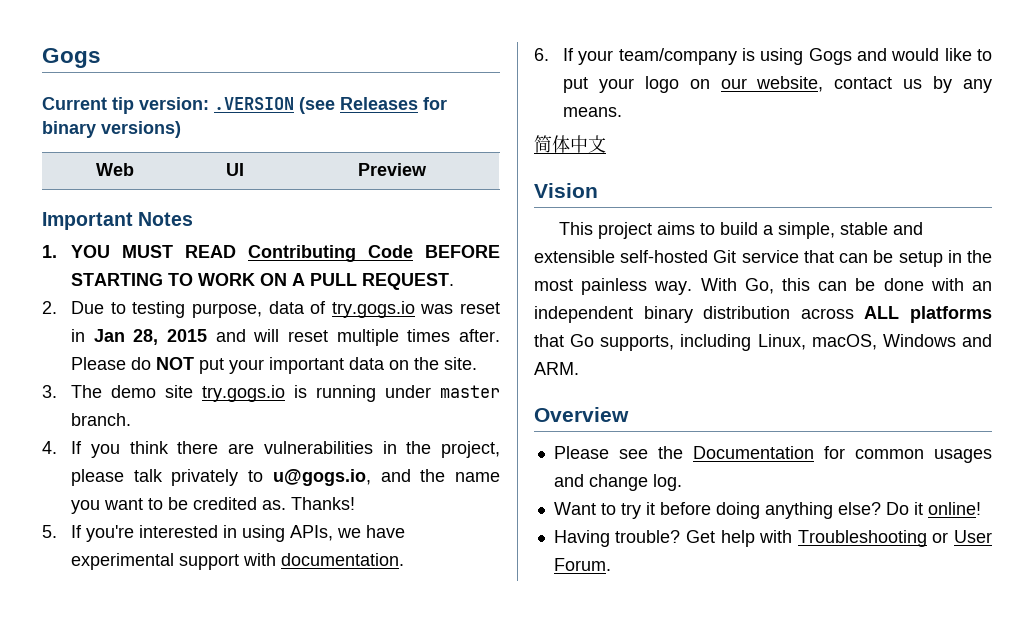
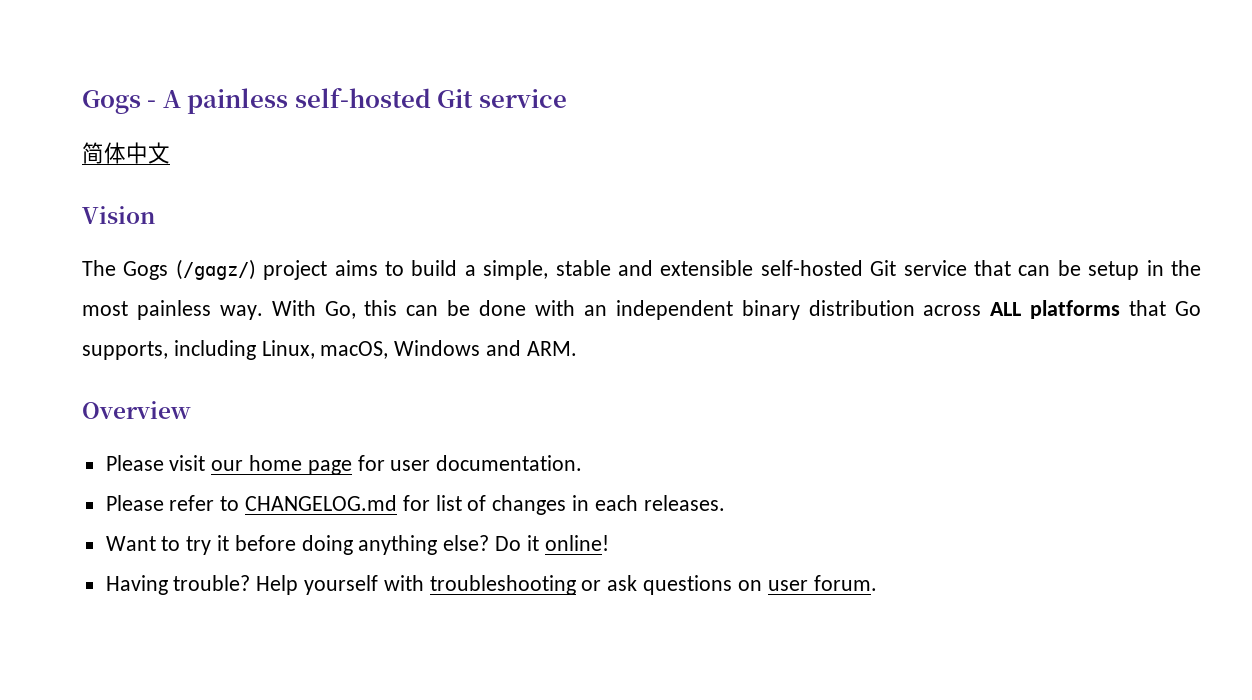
[42,48,101,68] [42,97,447,114] [42,121,181,138] [95,163,134,176] [226,163,244,176] [357,163,427,176] [42,212,194,230] [42,245,501,262] [71,273,455,290] [42,301,500,318] [71,329,500,346] [71,357,478,374] [42,385,500,402] [71,413,132,426] [42,441,500,458] [71,469,500,486] [71,497,356,514] [42,525,406,542] [71,553,405,570] [534,48,992,65] [563,76,992,93] [563,107,623,117] Gogs // Current tip version: .VERSION (see Releases for binary versions) // Web | UI | Preview // Important Notes // 1. YOU MUST READ Contributing Code BEFORE STARTING TO WORK ON A PULL REQUEST. // 2. Due to testing purpose, data of try.gogs.io was reset in Jan 28, 2015 and will reset multiple times after. Please do NOT put your important data on the site. // 3. The demo site try.gogs.io is running under master branch. // 4. If you think there are vulnerabilities in the project, please talk privately to u@gogs.io, and the name you want to be credited as. Thanks! // 5. If you're interested in using APIs, we have experimental support with documentation. // 6. If your team/company is using Gogs and would like to put your logo on our website, contact us by any means. -> [82,87,567,114] Gogs - A painless self-hosted Git service
[558,222,593,235] This -> [82,259,256,280] The Gogs (/gɑgz/)
[618,446,992,463] [553,474,682,491] see the Documentation for common usages and change log. -> [169,455,583,475] [105,495,725,515] visit our home page for user documentation. // Please refer to CHANGELOG.md for list of changes in each releases.
[686,530,992,547] [553,558,611,571] Get help with Troubleshooting or User Forum. -> [256,575,877,595] Help yourself with troubleshooting or ask questions on user forum.

